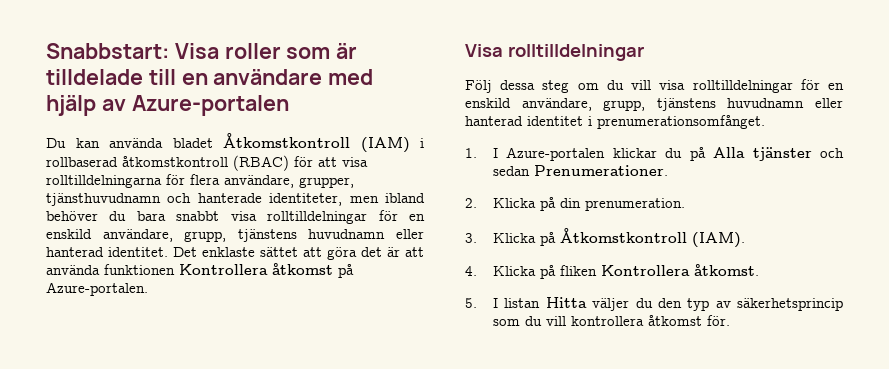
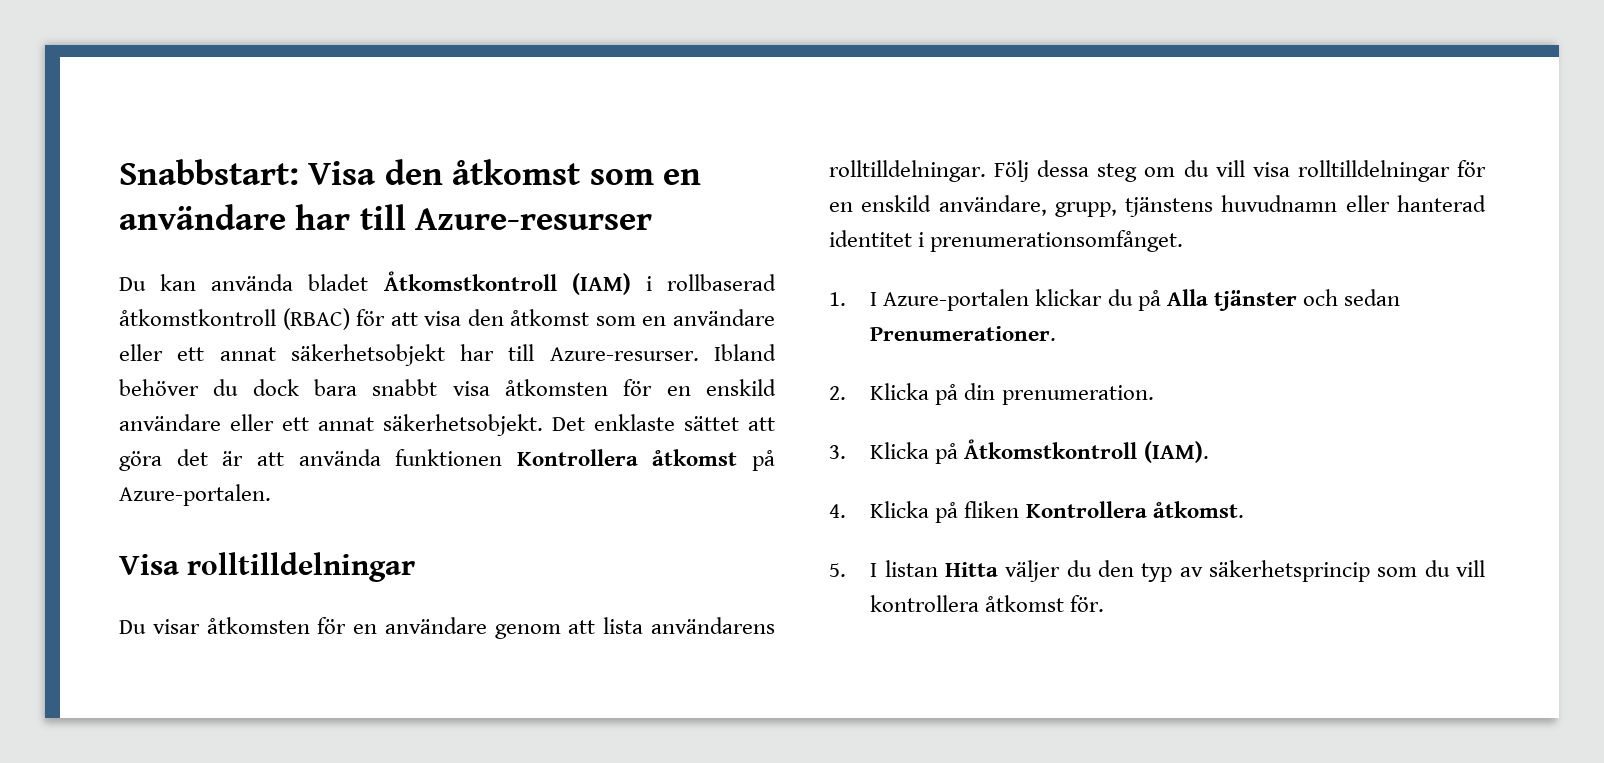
[224,43,358,59] [46,69,374,85] [46,95,289,116] roller som är tilldelade till en användare med hjälp av Azure-portalen -> [384,159,702,185] [119,204,653,230] den åtkomst som en användare har till Azure-resurser
[46,174,354,188] [46,193,425,206] rolltilldelningarna för flera användare, grupper, tjänsthuvudnamn och hanterade identiteter, men ibland -> [467,309,775,326] [119,344,777,366] den åtkomst som en användare eller ett annat säkerhetsobjekt har till Azure-resurser. Ibland
(127, 216) none -> [252,379,299,396] dock
[267,210,425,224] [46,229,424,242] [46,247,168,257] rolltilldelningar för en enskild användare, grupp, tjänstens huvudnamn eller hanterad identitet. -> [504,379,776,396] [119,414,543,436] åtkomsten för en enskild användare eller ett annat säkerhetsobjekt.
(644, 52) none -> [119,617,775,639] [829,160,986,182] Du visar åtkomsten för en användare genom att lista användarens rolltilldelningar.

